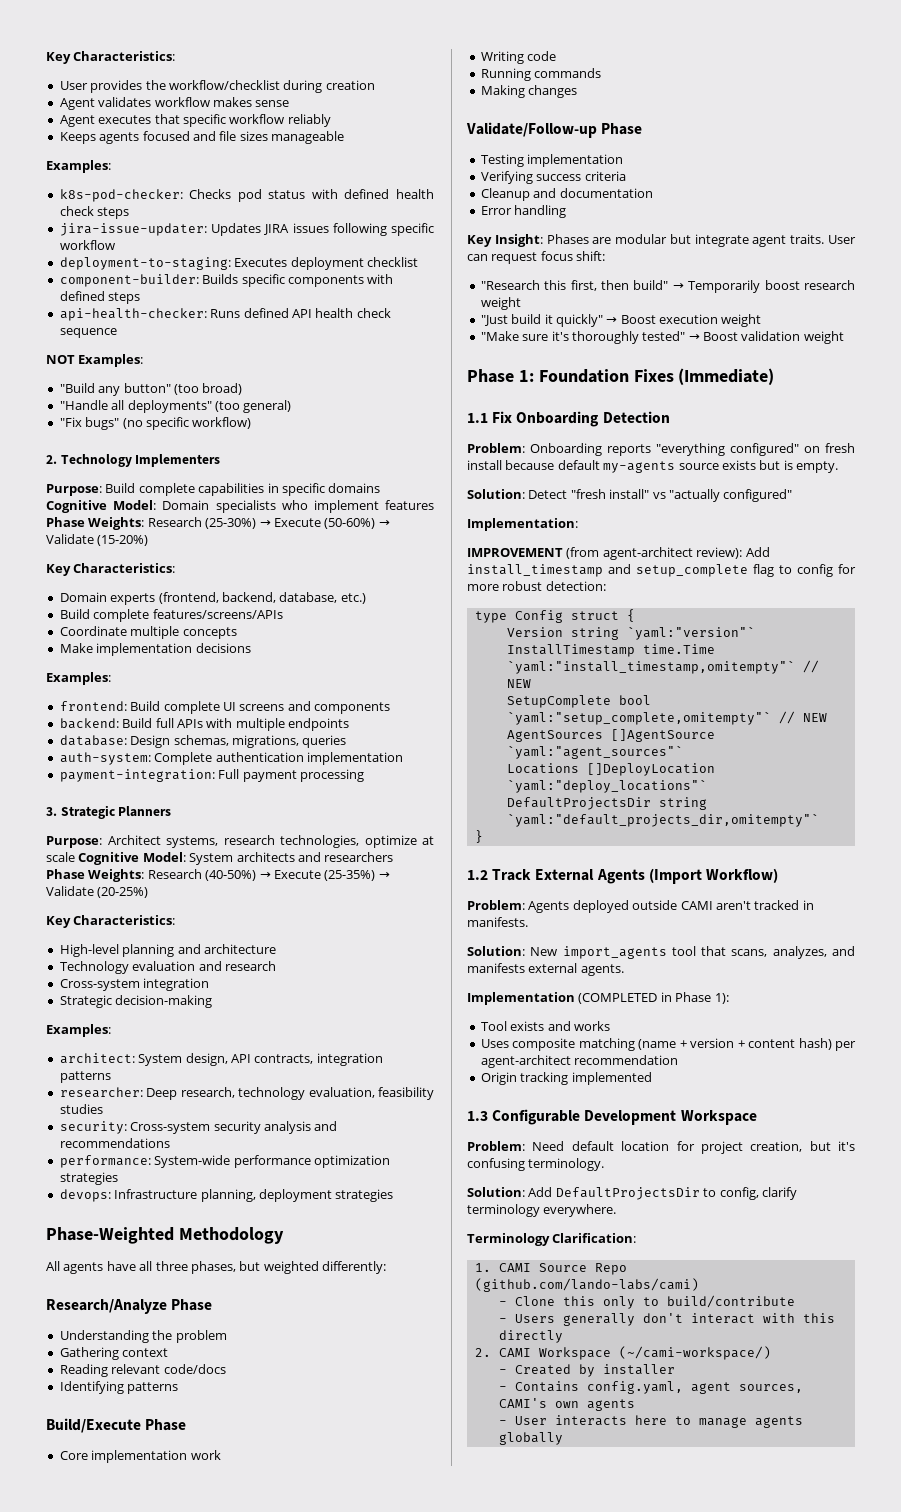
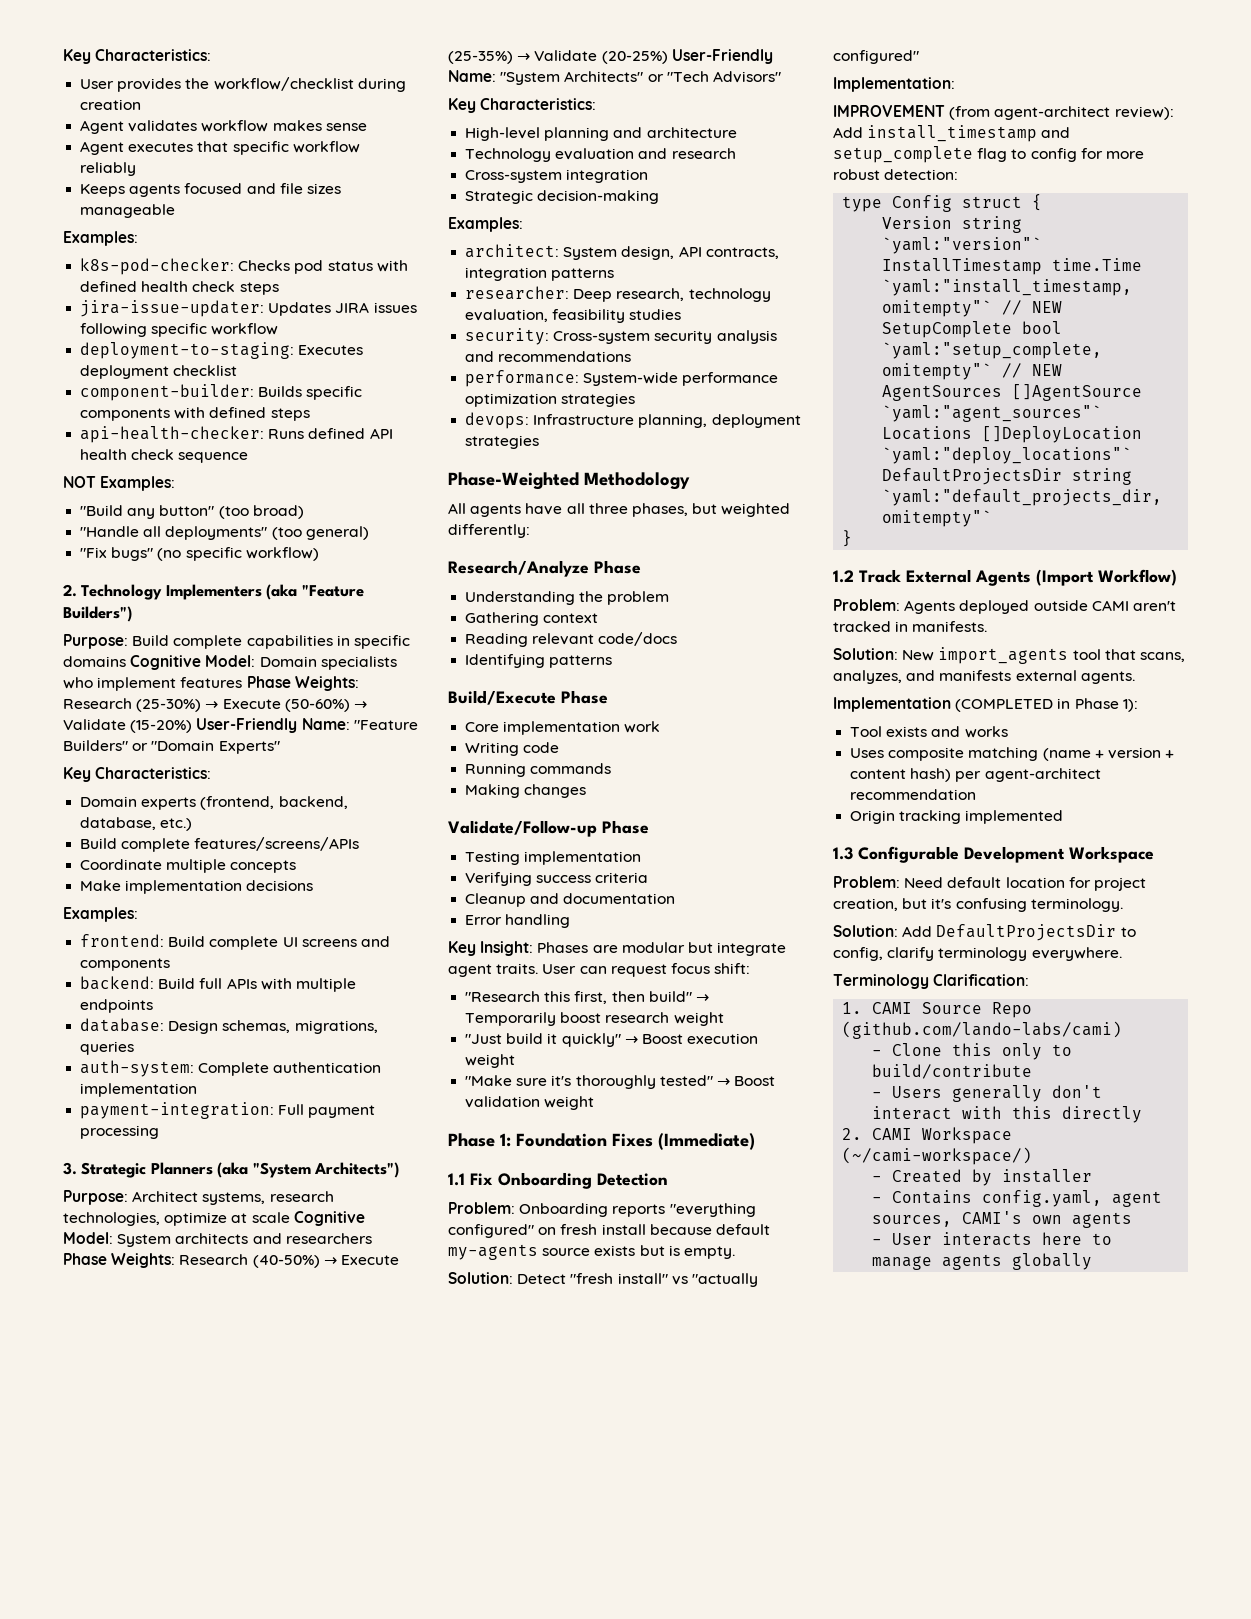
(221, 460) none -> [266,584,364,600] [63,606,132,622] (aka "Feature Builders")
(149, 540) none -> [196,718,418,733] [63,740,280,754] User-Friendly Name: "Feature Builders" or "Domain Experts"
(172, 811) none -> [217,1162,400,1178] (aka "System Architects")
(149, 892) none -> [671,49,773,64] [448,70,781,85] User-Friendly Name: "System Architects" or "Tech Advisors"

